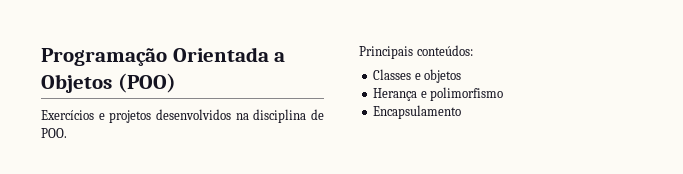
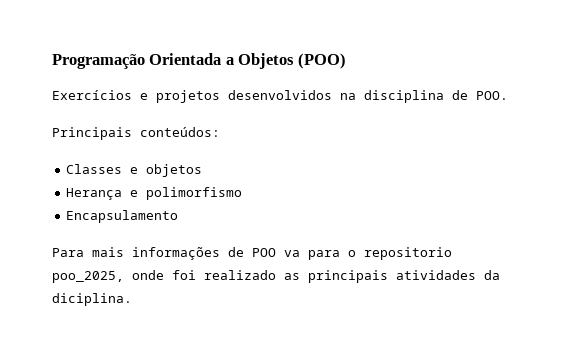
(462, 112) none -> [52,247,452,260] [52,270,500,283] [52,293,132,306] // Para mais informações de POO va para o repositorio poo_2025, onde foi realizado as principais atividades da diciplina.

